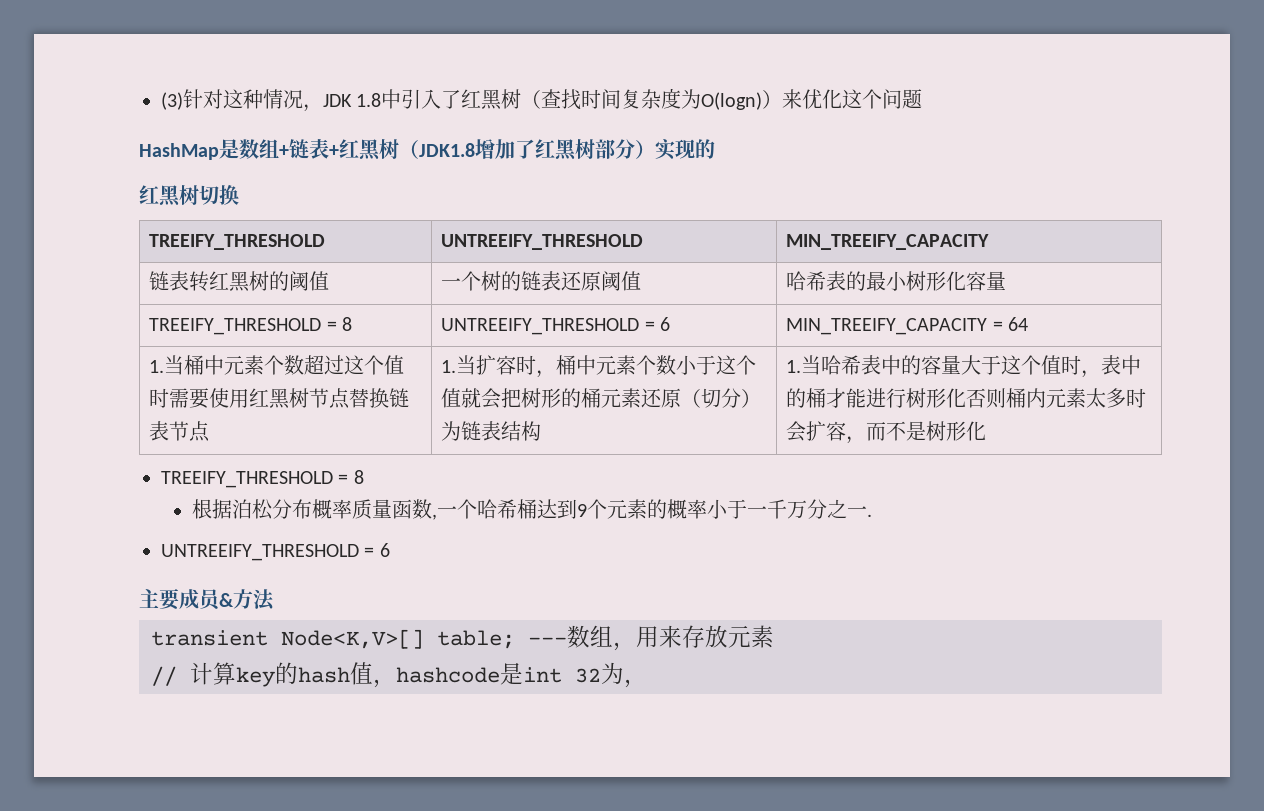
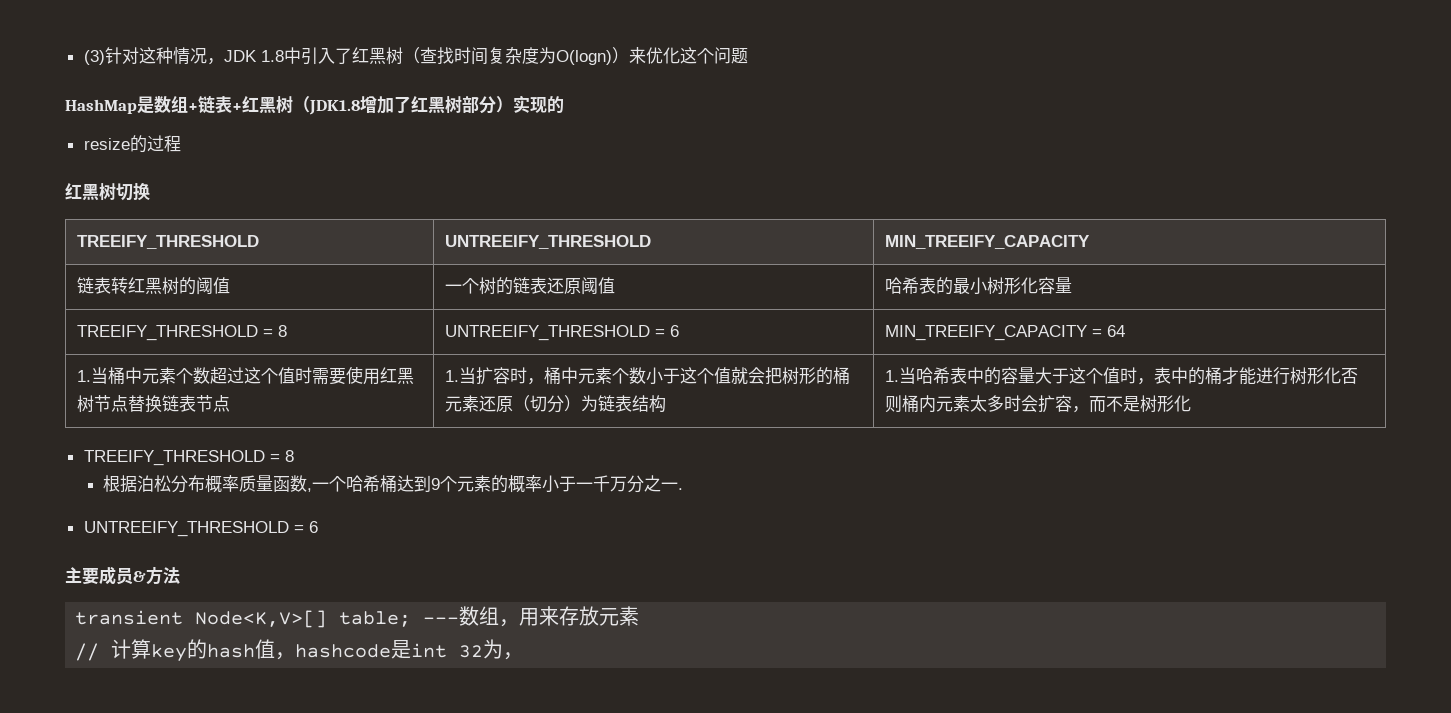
(715, 149) none -> [83,135,181,153] // resize的过程

